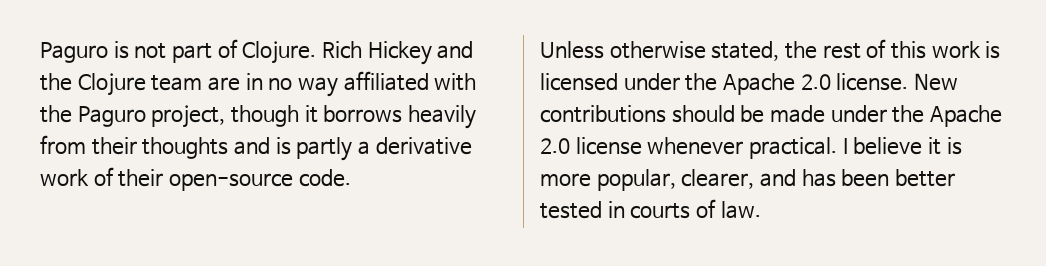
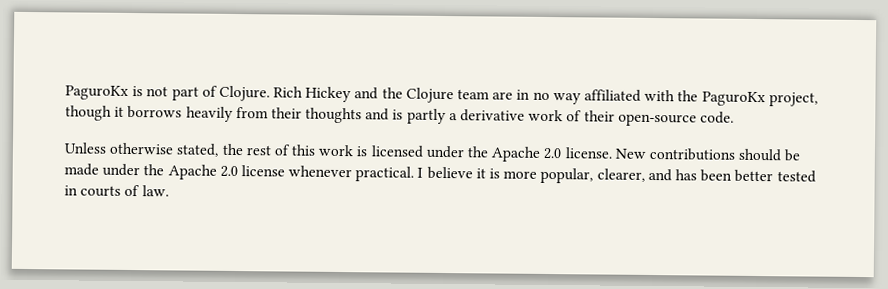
[40,42,108,63] Paguro -> [65,85,129,100] PaguroKx
[77,106,146,127] Paguro -> [701,91,766,107] PaguroKx

